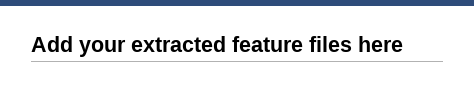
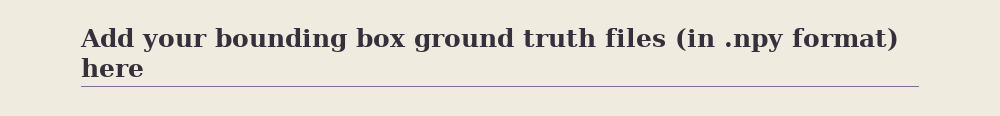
[131,36,352,52] extracted feature files -> [215,28,899,52] bounding box ground truth files (in .npy format)

